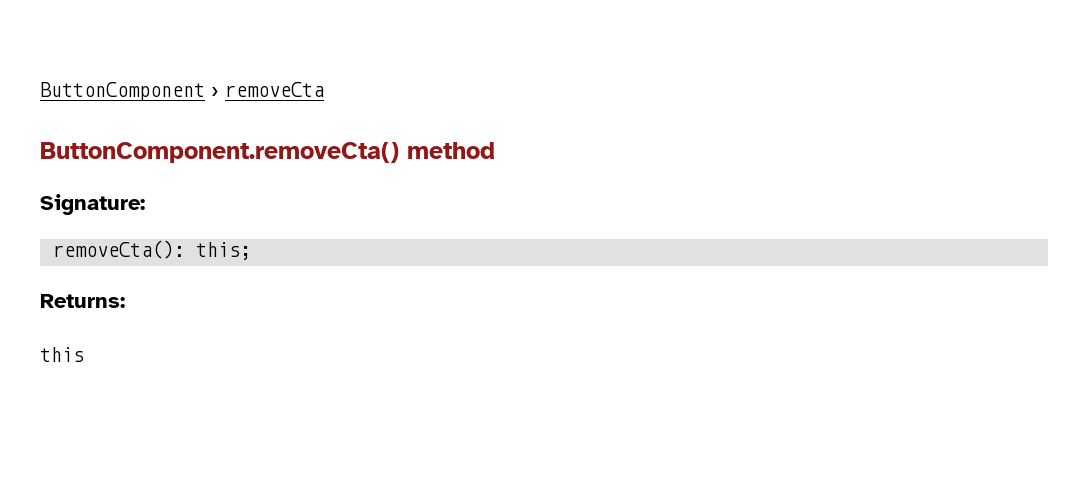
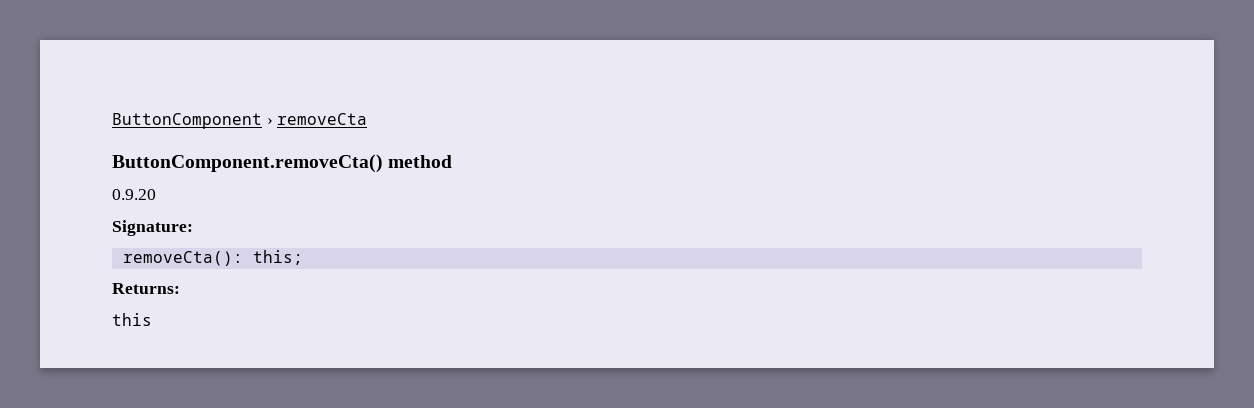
(495, 150) none -> [112,189,156,200] // 0.9.20

